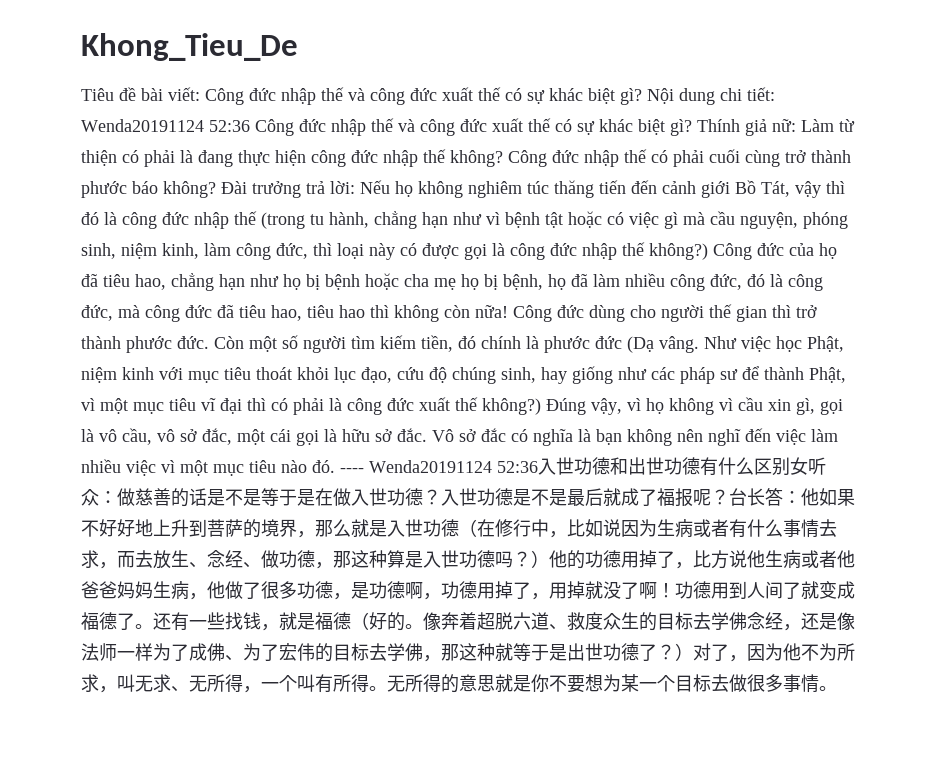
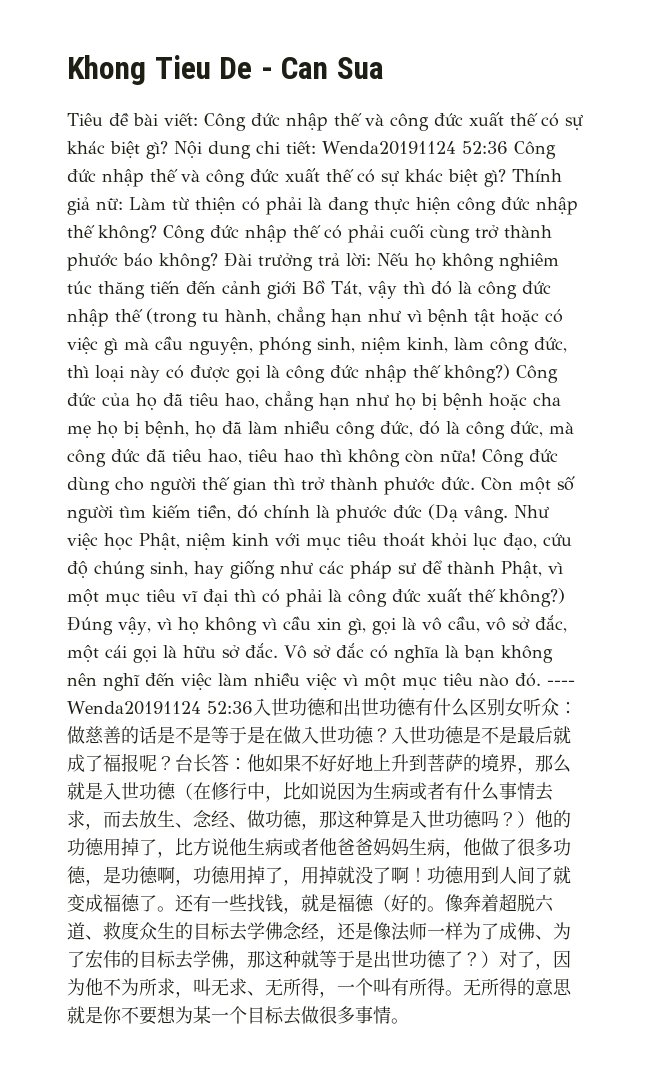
[81,33,298,61] Khong_Tieu_De -> [67,55,384,85] Khong Tieu De - Can Sua

